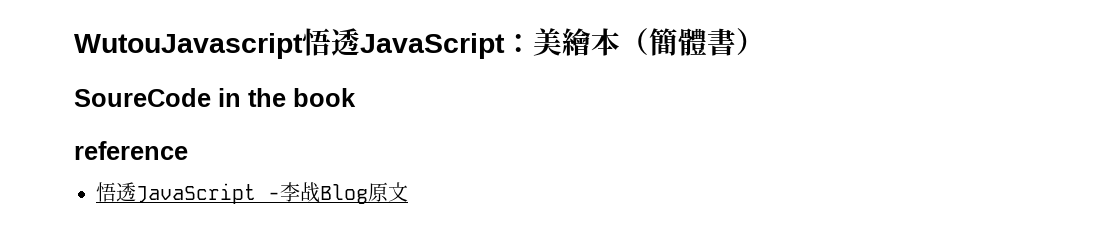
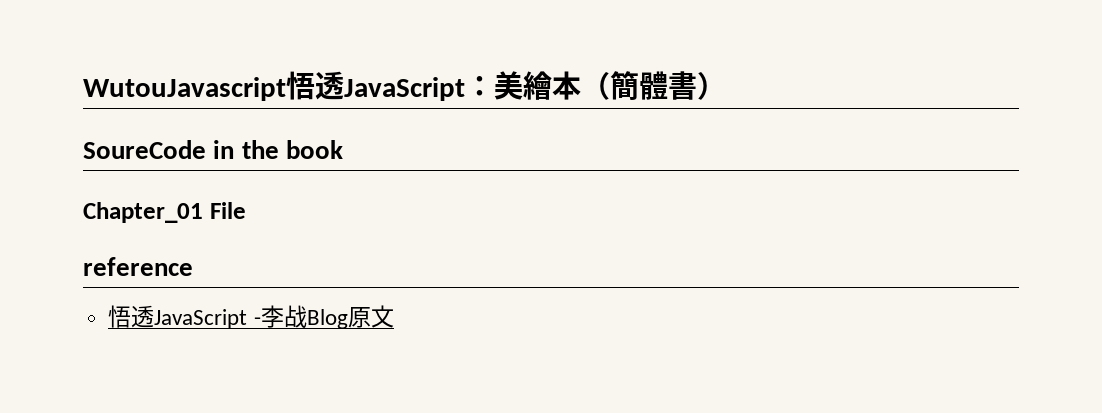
(356, 97) none -> [83,202,246,223] // Chapter_01 File

